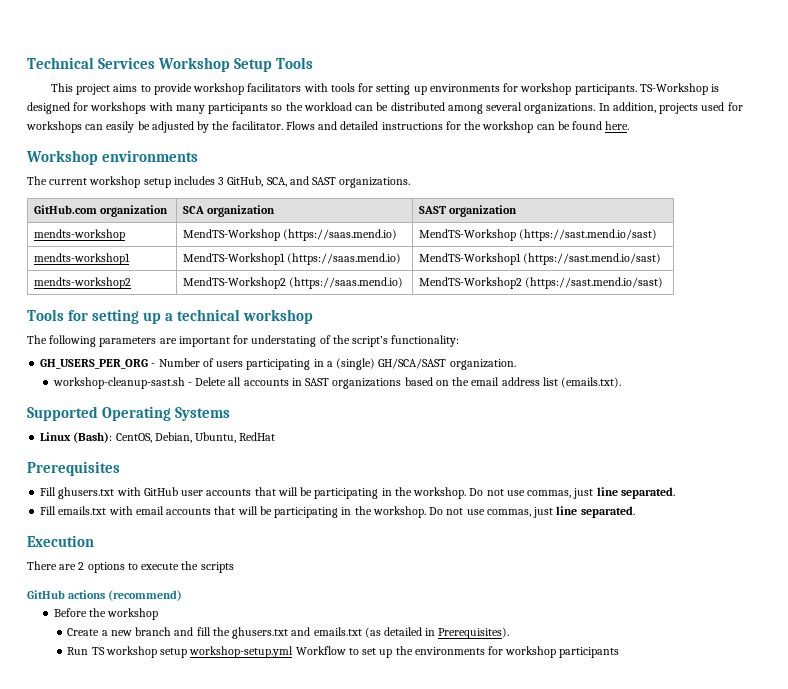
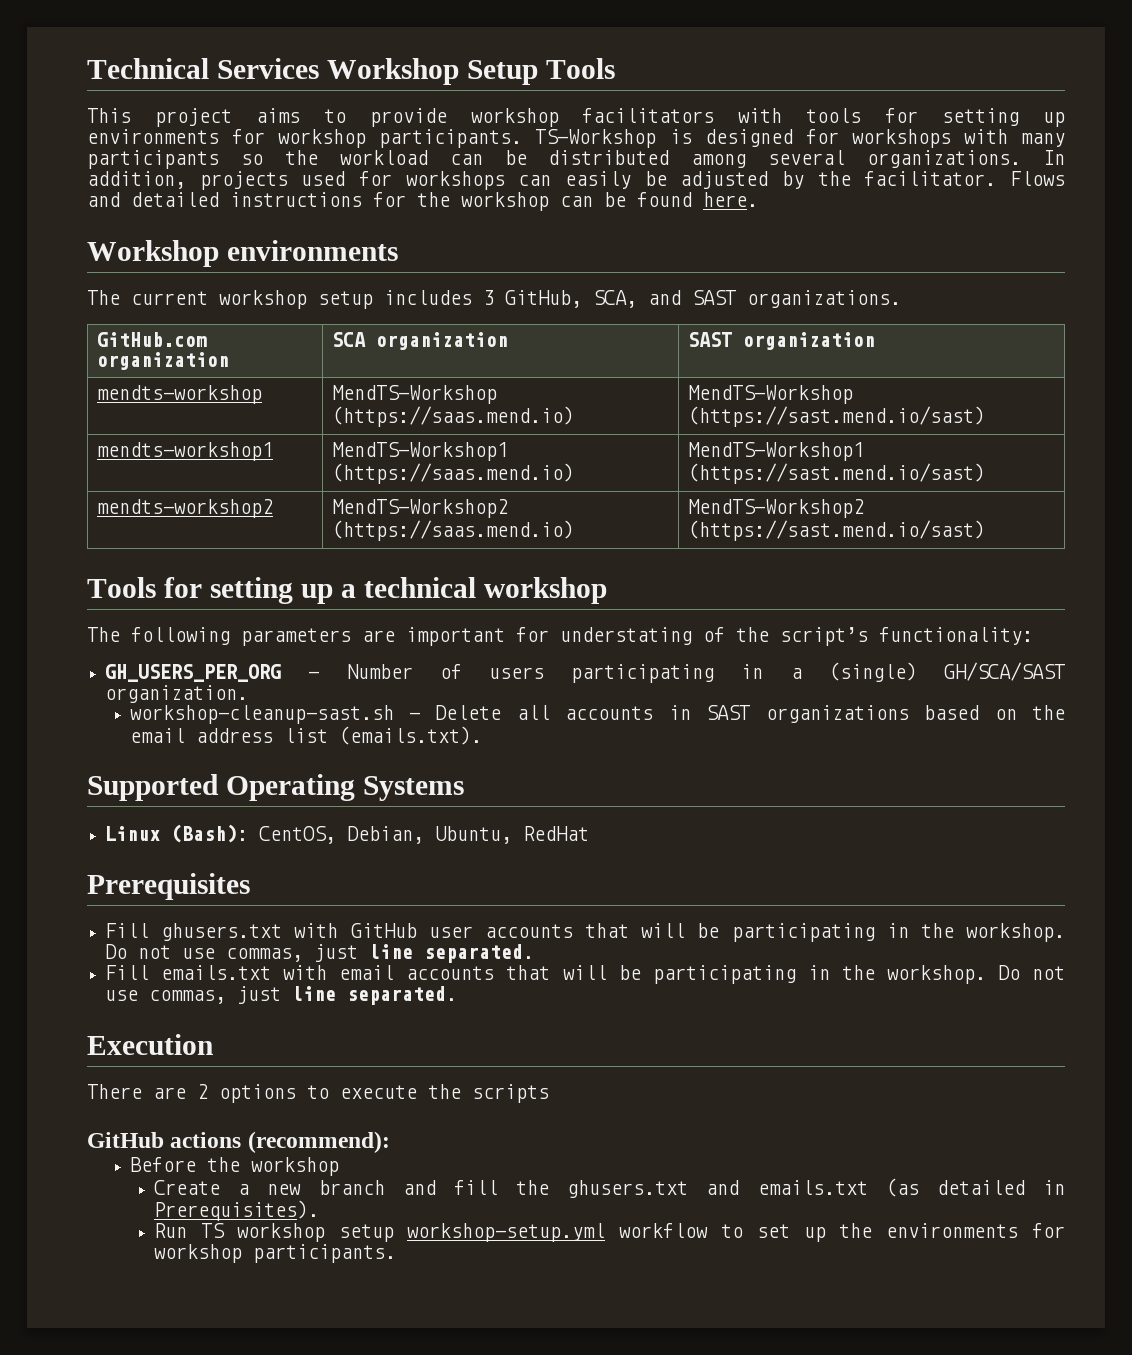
[108,590,183,601] (recommend) -> [247,1131,390,1153] (recommend):
[295,646,346,655] Workflow -> [619,1223,709,1238] workflow
[559,647,620,658] participants -> [253,1244,397,1263] participants.

